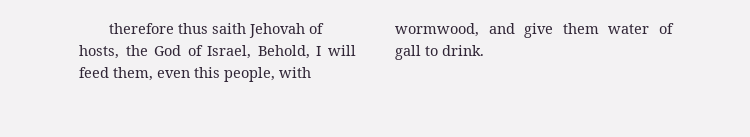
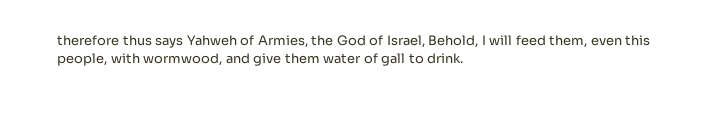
[212,23,325,38] [79,45,119,59] saith Jehovah of hosts, -> [155,35,308,48] says Yahweh of Armies,

